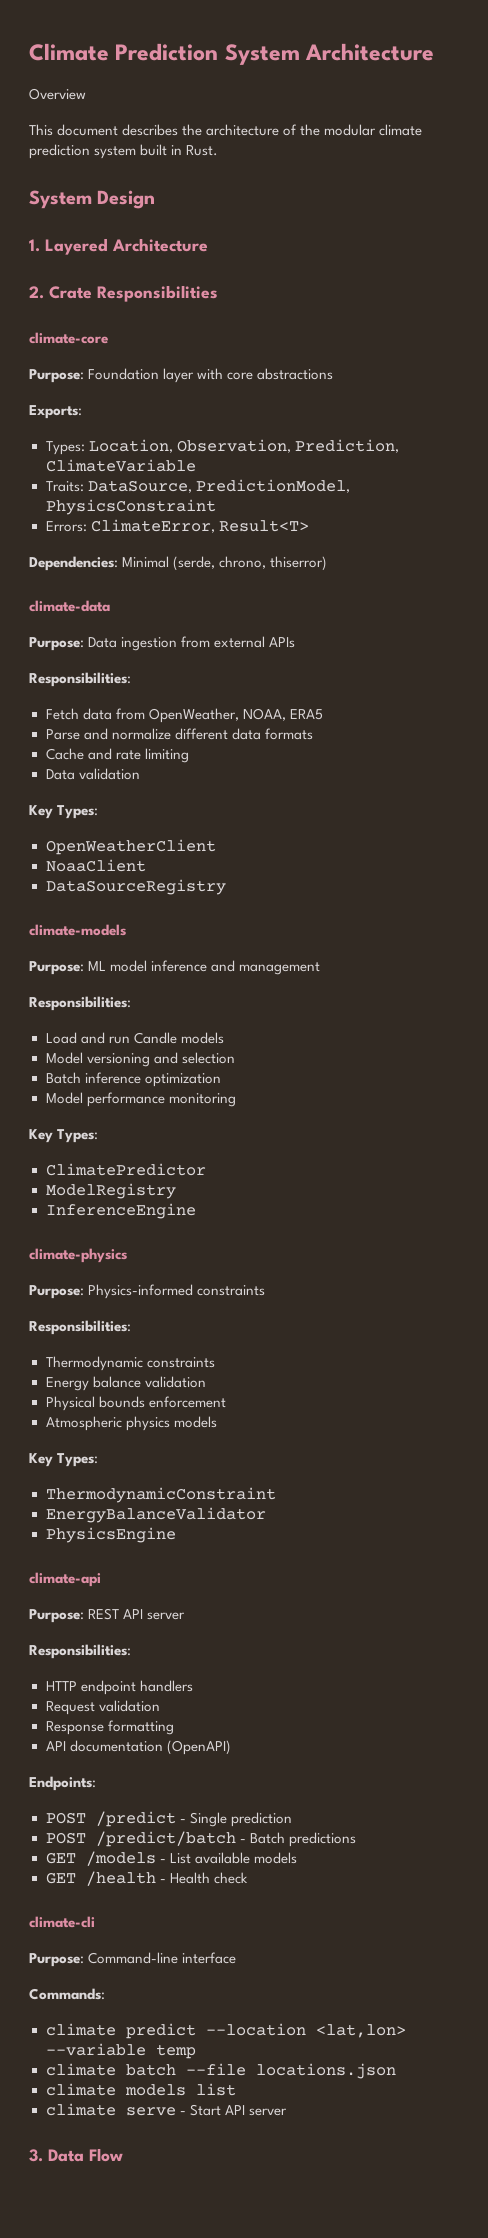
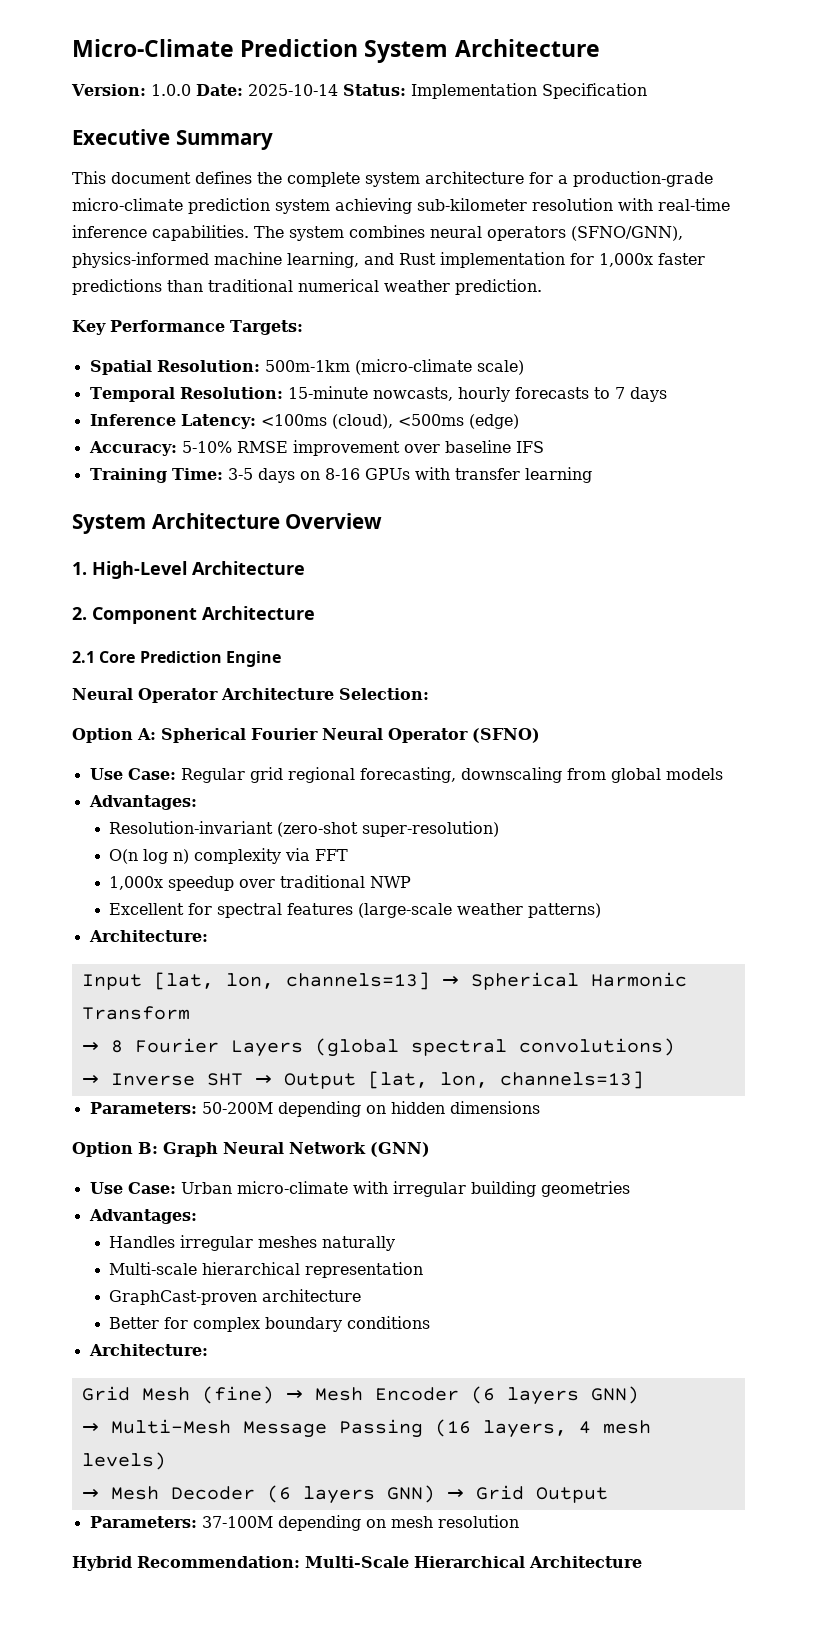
[29,43,109,61] Climate -> [72,39,234,57] Micro-Climate
[29,88,86,100] [29,124,423,136] [29,144,219,159] [29,190,156,209] Overview // This document describes the architecture of the modular climate prediction system built in Rust. // System Design -> [71,83,647,99] [72,129,273,150] [72,171,713,187] [72,198,730,214] [72,225,683,241] [72,252,705,268] [72,279,542,295] [72,320,303,335] [89,359,524,375] [89,386,667,402] [89,414,519,429] [88,440,544,456] [89,467,592,483] [72,513,383,534] Version: 1.0.0 Date: 2025-10-14 Status: Implementation Specification // Executive Summary // This document defines the complete system architecture for a production-grade micro-climate prediction system achieving sub-kilometer resolution with real-time inference capabilities. The system combines neural operators (SFNO/GNN), physics-informed machine learning, and Rust implementation for 1,000x faster predictions than traditional numerical weather prediction. // Key Performance Targets: // Spatial Resolution: 500m-1km (micro-climate scale) // Temporal Resolution: 15-minute nowcasts, hourly forecasts to 7 days // Inference Latency: <100ms (cloud), <500ms (edge) // Accuracy: 5-10% RMSE improvement over baseline IFS // Training Time: 3-5 days on 8-16 GPUs with transfer learning // System Architecture Overview
[45,238,108,255] Layered -> [92,561,187,579] High-Level
[49,285,218,302] [29,332,108,344] [29,368,334,383] [29,405,82,419] [45,439,399,455] [45,459,196,472] [45,479,350,493] [45,499,216,515] [45,519,309,533] [29,556,328,571] [29,600,110,612] [29,636,296,651] [29,672,131,687] [45,708,323,723] [45,728,313,740] [45,748,189,763] [45,768,140,780] [29,805,99,819] [45,839,216,855] [45,859,146,872] [45,879,226,895] [29,924,126,936] [29,960,321,975] [29,996,131,1011] [45,1032,224,1044] [45,1052,235,1067] [45,1072,221,1087] [45,1092,236,1107] [29,1129,99,1143] [45,1163,206,1176] [45,1183,176,1199] [45,1203,196,1219] [29,1248,127,1263] [29,1284,266,1299] [29,1320,131,1335] [45,1356,215,1371] [45,1376,206,1391] [45,1396,226,1411] [45,1416,217,1431] [29,1453,99,1467] [45,1487,276,1503] [45,1507,266,1523] [45,1527,176,1543] [29,1572,101,1587] [29,1608,186,1623] [29,1644,131,1659] [45,1680,193,1695] [45,1700,160,1715] [45,1720,174,1735] [45,1740,231,1755] [29,1776,96,1791] [45,1811,292,1827] [45,1831,356,1847] [45,1851,297,1866] [45,1871,248,1886] [29,1916,95,1928] [29,1952,237,1967] [29,1988,105,2000] [45,2023,406,2039] [45,2043,196,2059] [45,2063,396,2079] [45,2083,236,2096] [45,2103,287,2116] [29,2148,123,2162] Crate Responsibilities // climate-core // Purpose: Foundation layer with core abstractions // Exports: // Types: Location, Observation, Prediction, ClimateVariable // Traits: DataSource, PredictionModel, PhysicsConstraint // Errors: ClimateError, Result<T> // Dependencies: Minimal (serde, chrono, thiserror) // climate-data // Purpose: Data ingestion from external APIs // Responsibilities: // Fetch data from OpenWeather, NOAA, ERA5 // Parse and normalize different data formats // Cache and rate limiting // Data validation // Key Types: // OpenWeatherClient // NoaaClient // DataSourceRegistry // climate-models // Purpose: ML model inference and management // Responsibilities: // Load and run Candle models // Model versioning and selection // Batch inference optimization // Model performance monitoring // Key Types: // ClimatePredictor // ModelRegistry // InferenceEngine // climate-physics // Purpose: Physics-informed constraints // Responsibilities: // Thermodynamic constraints // Energy balance validation // Physical bounds enforcement // Atmospheric physics models // Key Types: // ThermodynamicConstraint // EnergyBalanceValidator // PhysicsEngine // climate-api // Purpose: REST API server // Responsibilities: // HTTP endpoint handlers // Request validation // Response formatting // API documentation (OpenAPI) // Endpoints: // POST /predict - Single prediction // POST /predict/batch - Batch predictions // GET /models - List available models // GET /health - Health check // climate-cli // Purpose: Command-line interface // Commands: // climate predict --location <lat,lon> --variable temp // climate batch --file locations.json // climate models list // climate serve - Start API server // 3. Data Flow -> [92,606,315,624] [72,651,281,667] [72,688,429,703] [72,728,540,743] [89,767,723,783] [88,795,197,810] [109,821,500,837] [109,848,349,864] [109,875,412,891] [109,903,602,918] [88,930,208,942] [81,972,687,990] [81,1006,190,1020] [81,1038,675,1057] [81,1071,644,1089] [89,1101,540,1117] [72,1142,430,1157] [89,1181,630,1197] [88,1209,197,1224] [109,1235,396,1251] [109,1262,424,1278] [109,1289,362,1305] [109,1316,431,1332] [88,1344,208,1356] [81,1386,639,1405] [81,1419,651,1438] [81,1452,166,1470] [81,1485,608,1504] [89,1515,519,1531] [72,1556,642,1571] Component Architecture // 2.1 Core Prediction Engine // Neural Operator Architecture Selection: // Option A: Spherical Fourier Neural Operator (SFNO) // Use Case: Regular grid regional forecasting, downscaling from global models // Advantages: // Resolution-invariant (zero-shot super-resolution) // O(n log n) complexity via FFT // 1,000x speedup over traditional NWP // Excellent for spectral features (large-scale weather patterns) // Architecture: // Input [lat, lon, channels=13] → Spherical Harmonic Transform // → 8 Fourier Layers (global spectral convolutions) // → Inverse SHT → Output [lat, lon, channels=13] // Parameters: 50-200M depending on hidden dimensions // Option B: Graph Neural Network (GNN) // Use Case: Urban micro-climate with irregular building geometries // Advantages: // Handles irregular meshes naturally // Multi-scale hierarchical representation // GraphCast-proven architecture // Better for complex boundary conditions // Architecture: // Grid Mesh (fine) → Mesh Encoder (6 layers GNN) // → Multi-Mesh Message Passing (16 layers, 4 mesh levels) // → Mesh Decoder (6 layers GNN) → Grid Output // Parameters: 37-100M depending on mesh resolution // Hybrid Recommendation: Multi-Scale Hierarchical Architecture

